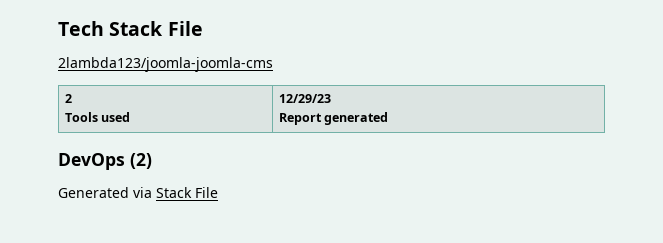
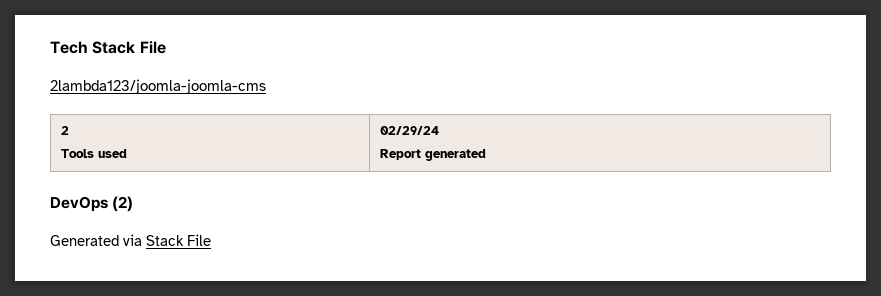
[278,94,331,103] 12/29/23 -> [380,126,440,135] 02/29/24

